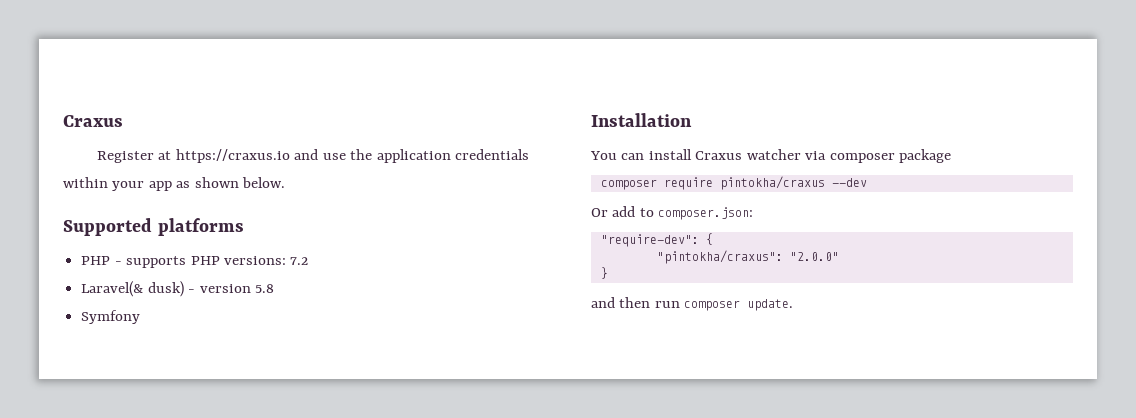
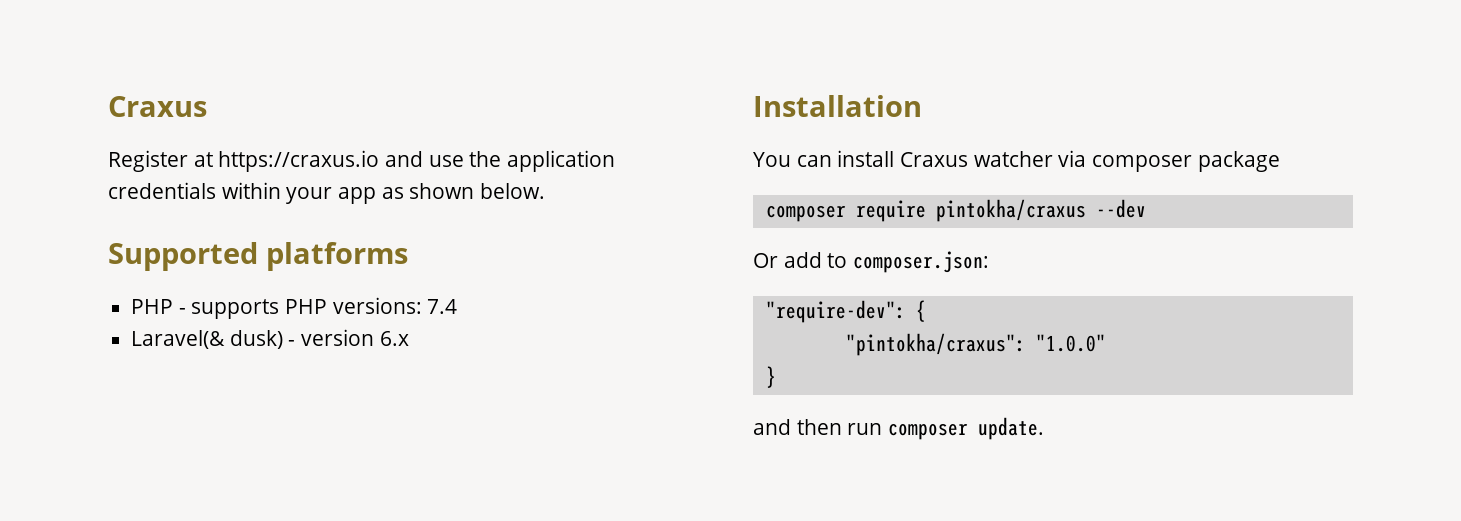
[290,257,309,265] 7.2 -> [427,299,458,314] 7.4
[254,284,274,293] [81,310,141,324] 5.8 // Symfony -> [379,331,409,346] 6.x
[789,252,839,261] "2.0.0" -> [1035,334,1106,352] "1.0.0"

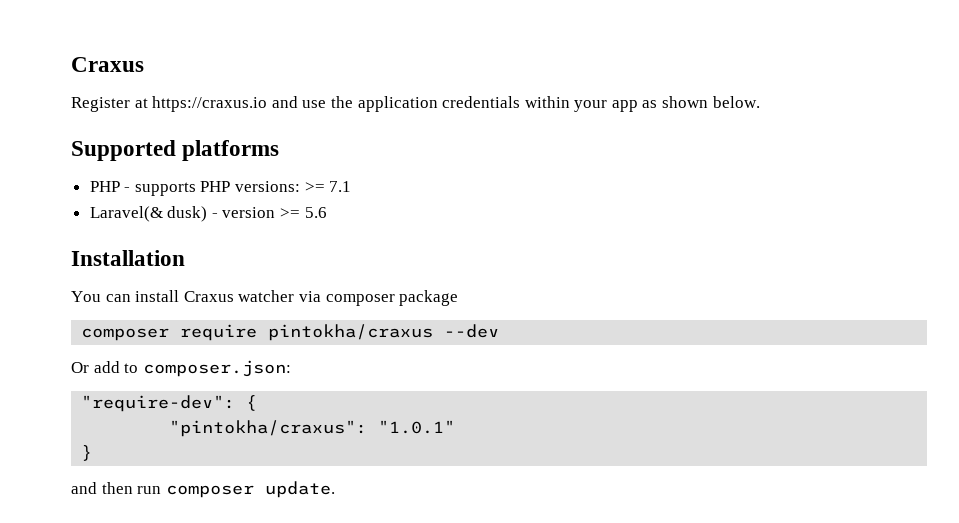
[427,299,458,314] 7.4 -> [304,181,352,192] >= 7.1
[379,331,409,346] 6.x -> [280,207,327,218] >= 5.6
[1035,334,1106,352] "1.0.0" -> [378,420,456,434] "1.0.1"

